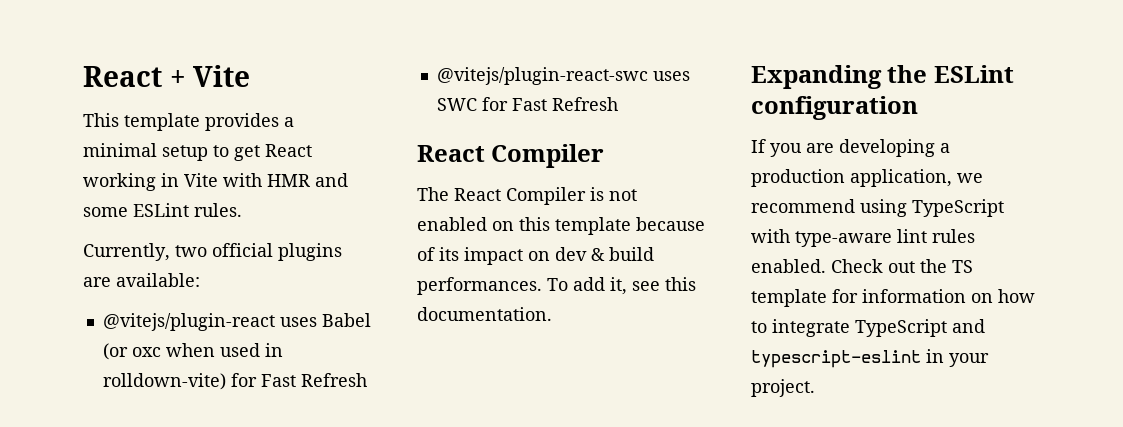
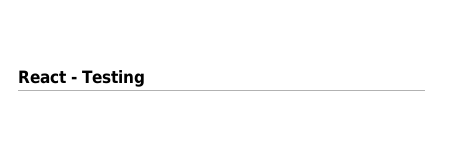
[83,65,251,87] [83,113,294,131] [83,143,312,161] [83,173,348,191] [83,203,242,217] [83,243,342,261] [83,273,200,287] [102,313,371,331] [102,343,283,360] [102,373,367,390] [436,67,690,85] [436,97,618,111] [417,144,605,168] [417,187,637,205] [417,217,705,235] [417,247,654,265] [417,277,696,295] [417,307,552,321] [751,65,1014,89] [751,96,918,120] [751,139,950,157] [751,169,983,187] [751,199,1004,217] [751,229,975,247] [751,259,973,273] [751,289,1035,307] [751,319,985,337] [751,349,989,368] [751,379,815,397] React + Vite // This template provides a minimal setup to get React working in Vite with HMR and some ESLint rules. // Currently, two official plugins are available: // @vitejs/plugin-react uses Babel (or oxc when used in rolldown-vite) for Fast Refresh // @vitejs/plugin-react-swc uses SWC for Fast Refresh // React Compiler // The React Compiler is not enabled on this template because of its impact on dev & build performances. To add it, see this documentation. // Expanding the ESLint configuration // If you are developing a production application, we recommend using TypeScript with type-aware lint rules enabled. Check out the TS template for information on how to integrate TypeScript and typescript-eslint in your project. -> [18,70,145,87] React - Testing

